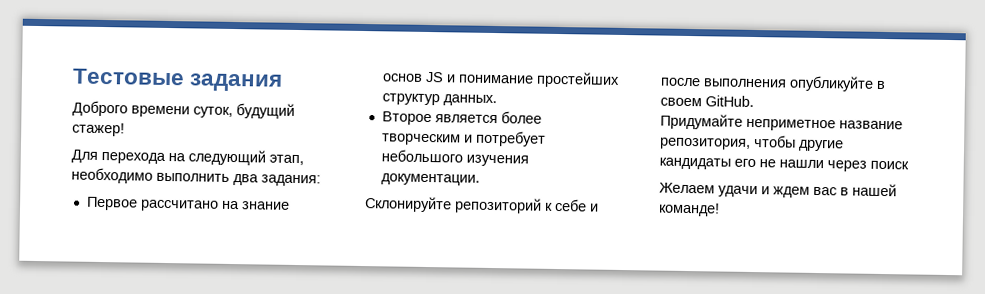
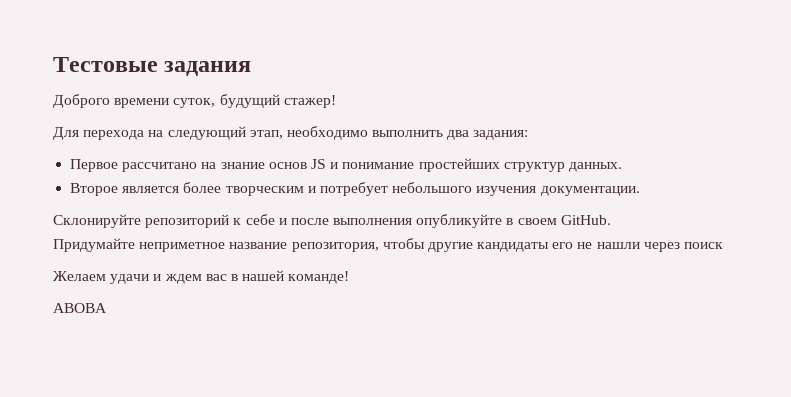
(720, 209) none -> [53,303,107,313] // ABOBA

